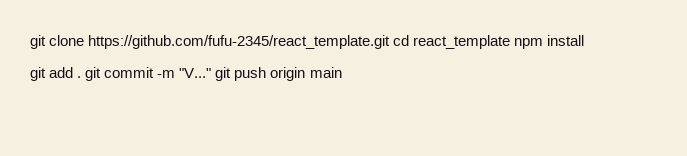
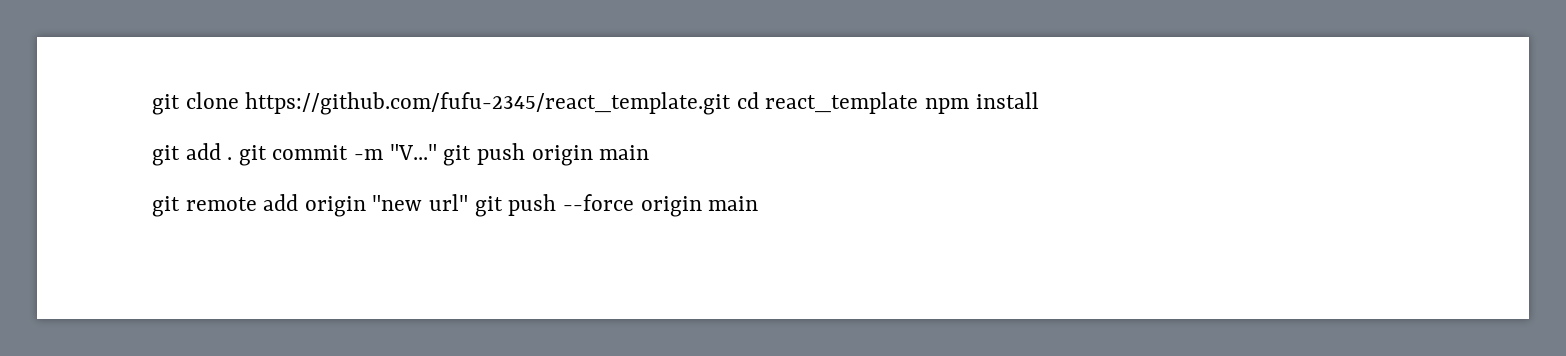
(342, 72) none -> [152,194,759,217] // git remote add origin "new url" git push --force origin main

